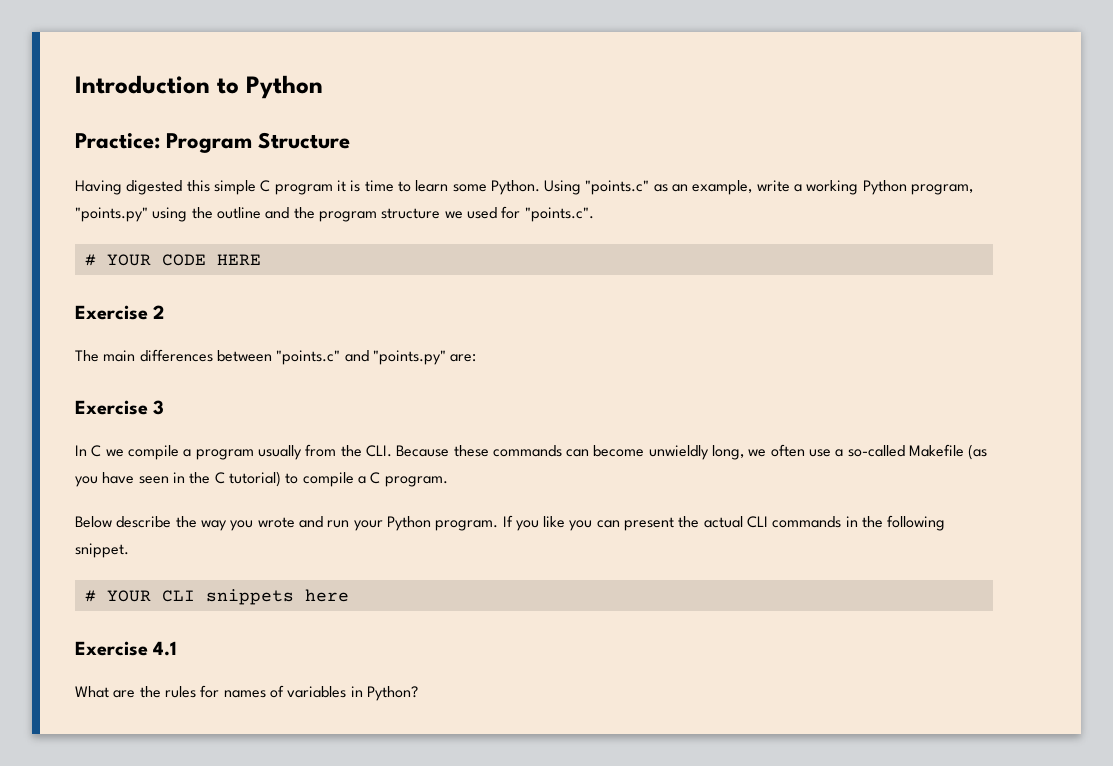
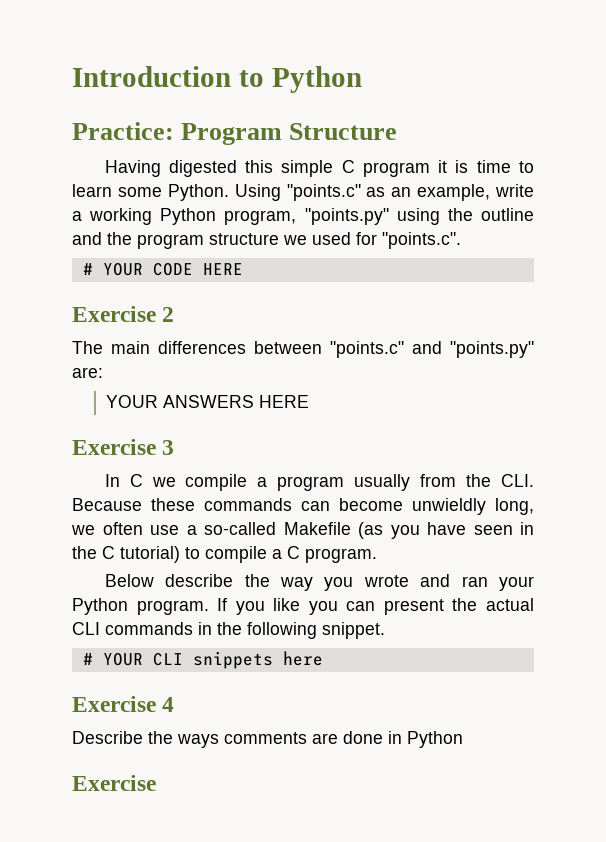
(477, 358) none -> [105,395,309,408] // YOUR ANSWERS HERE
[327,520,350,528] run -> [461,576,488,587] ran
[153,641,178,656] [75,685,418,701] 4.1 // What are the rules for names of variables in Python? -> [162,697,175,712] [72,731,463,748] [72,775,156,791] 4 // Describe the ways comments are done in Python // Exercise

